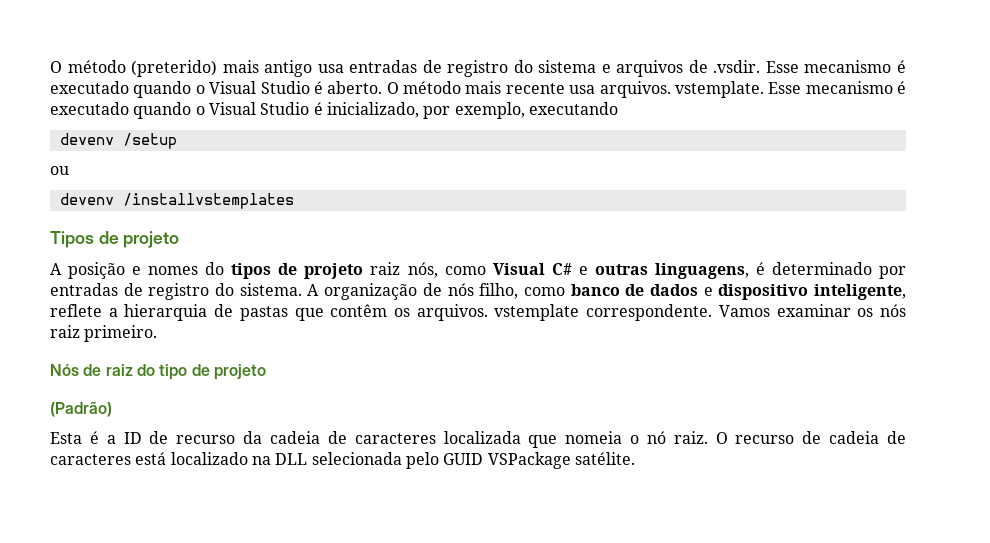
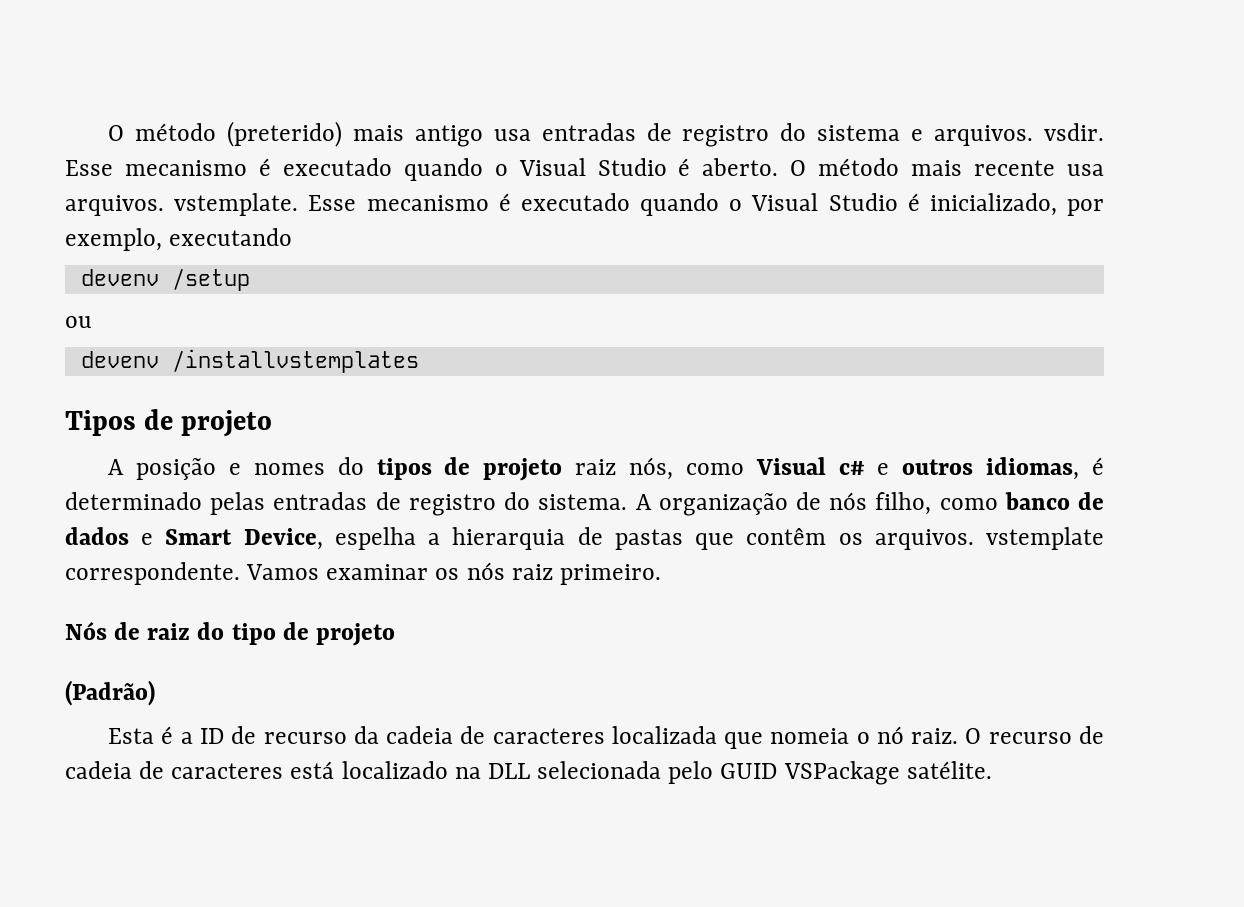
[616,60,761,77] arquivos de .vsdir. -> [934,123,1105,146] arquivos. vsdir.
[551,263,749,279] C# e outras linguagens, -> [838,457,1080,480] c# e outros idiomas,
[878,266,906,279] por -> [210,492,266,515] pelas
[718,284,906,300] [50,304,102,317] dispositivo inteligente, reflete -> [165,527,416,550] Smart Device, espelha

